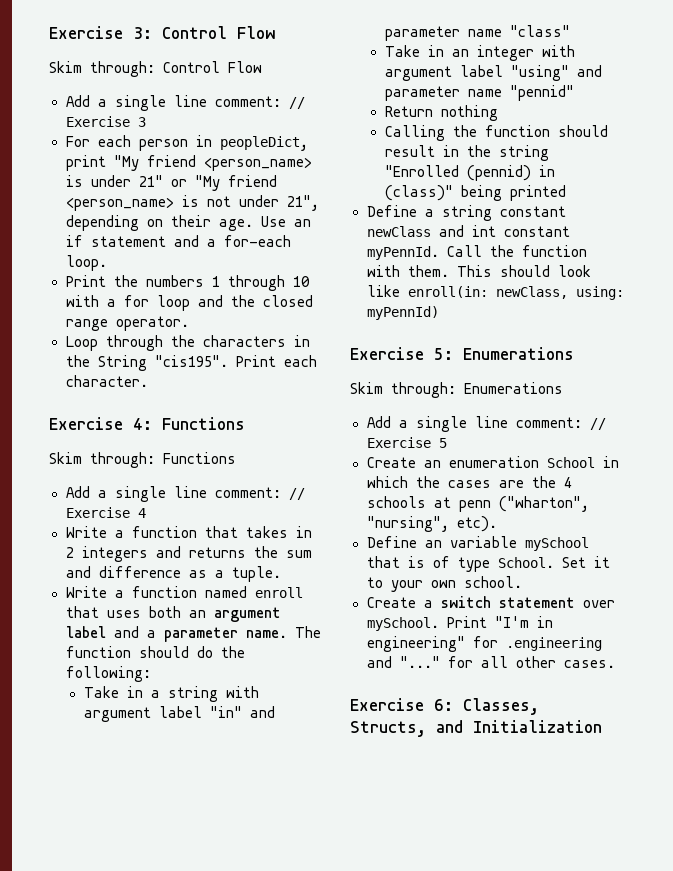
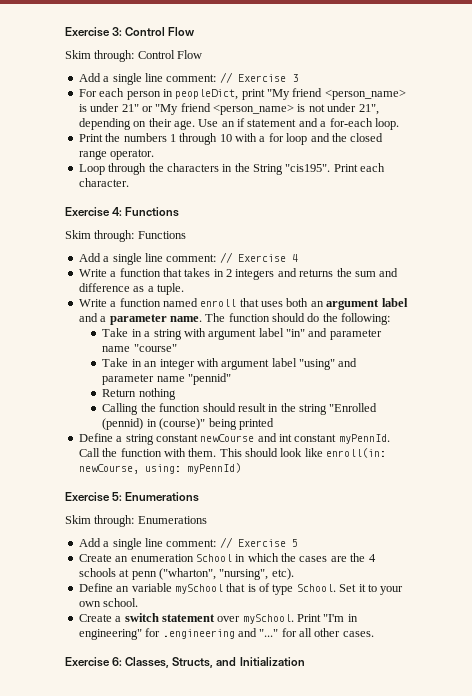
[509,25,570,37] "class" -> [133,344,177,352] "course"
[384,185,453,201] (class)" -> [159,418,206,430] (course)"
[366,226,431,237] newClass -> [200,434,255,442] newCourse
[495,286,568,299] newClass, -> [78,464,139,474] newCourse,

